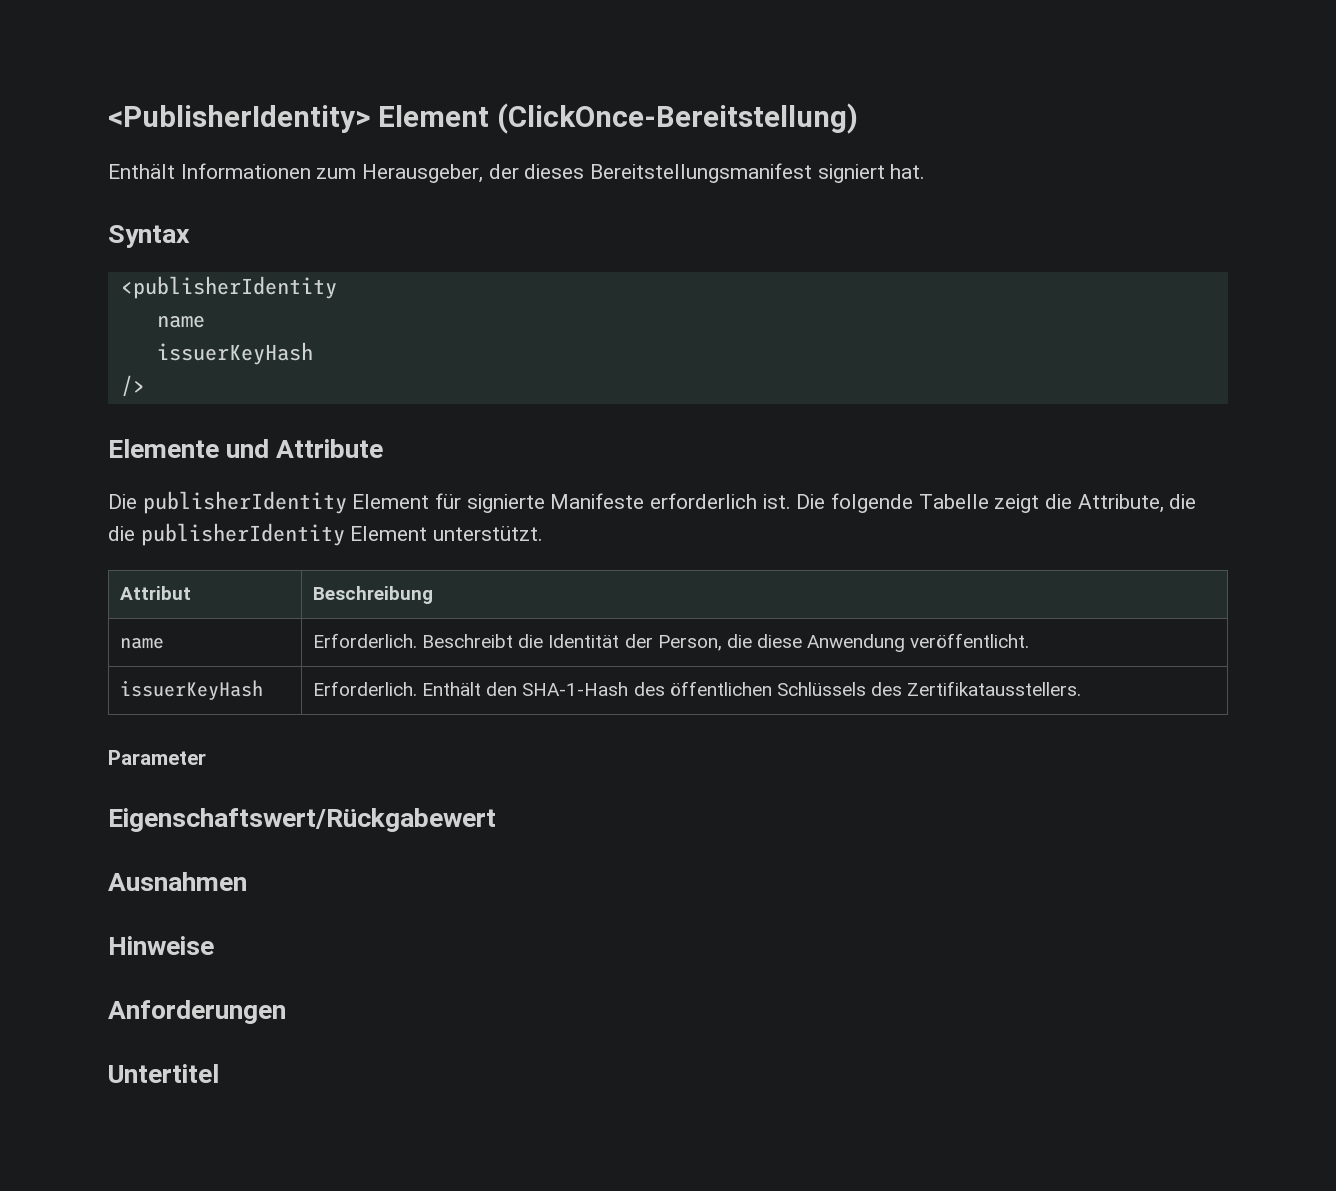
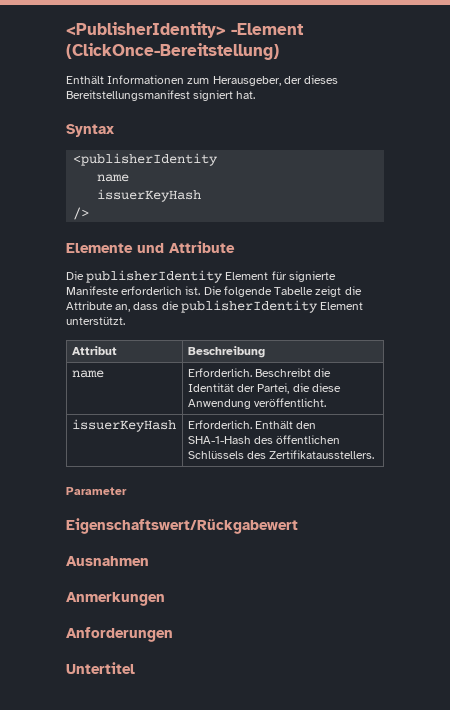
[377,105,489,127] Element -> [231,23,304,35] -Element
[1077,494,1197,513] Attribute, die -> [66,301,159,312] Attribute an, dass
[657,635,722,651] Person, -> [257,383,290,394] Partei,
[108,936,214,955] Hinweise -> [66,592,165,606] Anmerkungen

